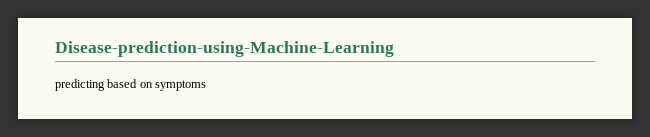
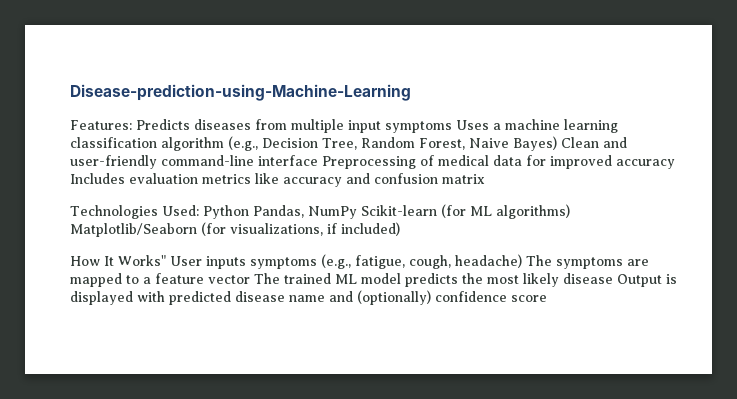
[55,79,207,91] predicting based on symptoms -> [70,119,618,133] [70,136,627,151] [70,155,675,169] [70,173,485,187] [70,204,570,219] [70,222,400,237] [70,254,649,269] [70,273,677,287] [70,290,547,305] Features: Predicts diseases from multiple input symptoms Uses a machine learning classification algorithm (e.g., Decision Tree, Random Forest, Naive Bayes) Clean and user-friendly command-line interface Preprocessing of medical data for improved accuracy Includes evaluation metrics like accuracy and confusion matrix // Technologies Used: Python Pandas, NumPy Scikit-learn (for ML algorithms) Matplotlib/Seaborn (for visualizations, if included) // How It Works" User inputs symptoms (e.g., fatigue, cough, headache) The symptoms are mapped to a feature vector The trained ML model predicts the most likely disease Output is displayed with predicted disease name and (optionally) confidence score

